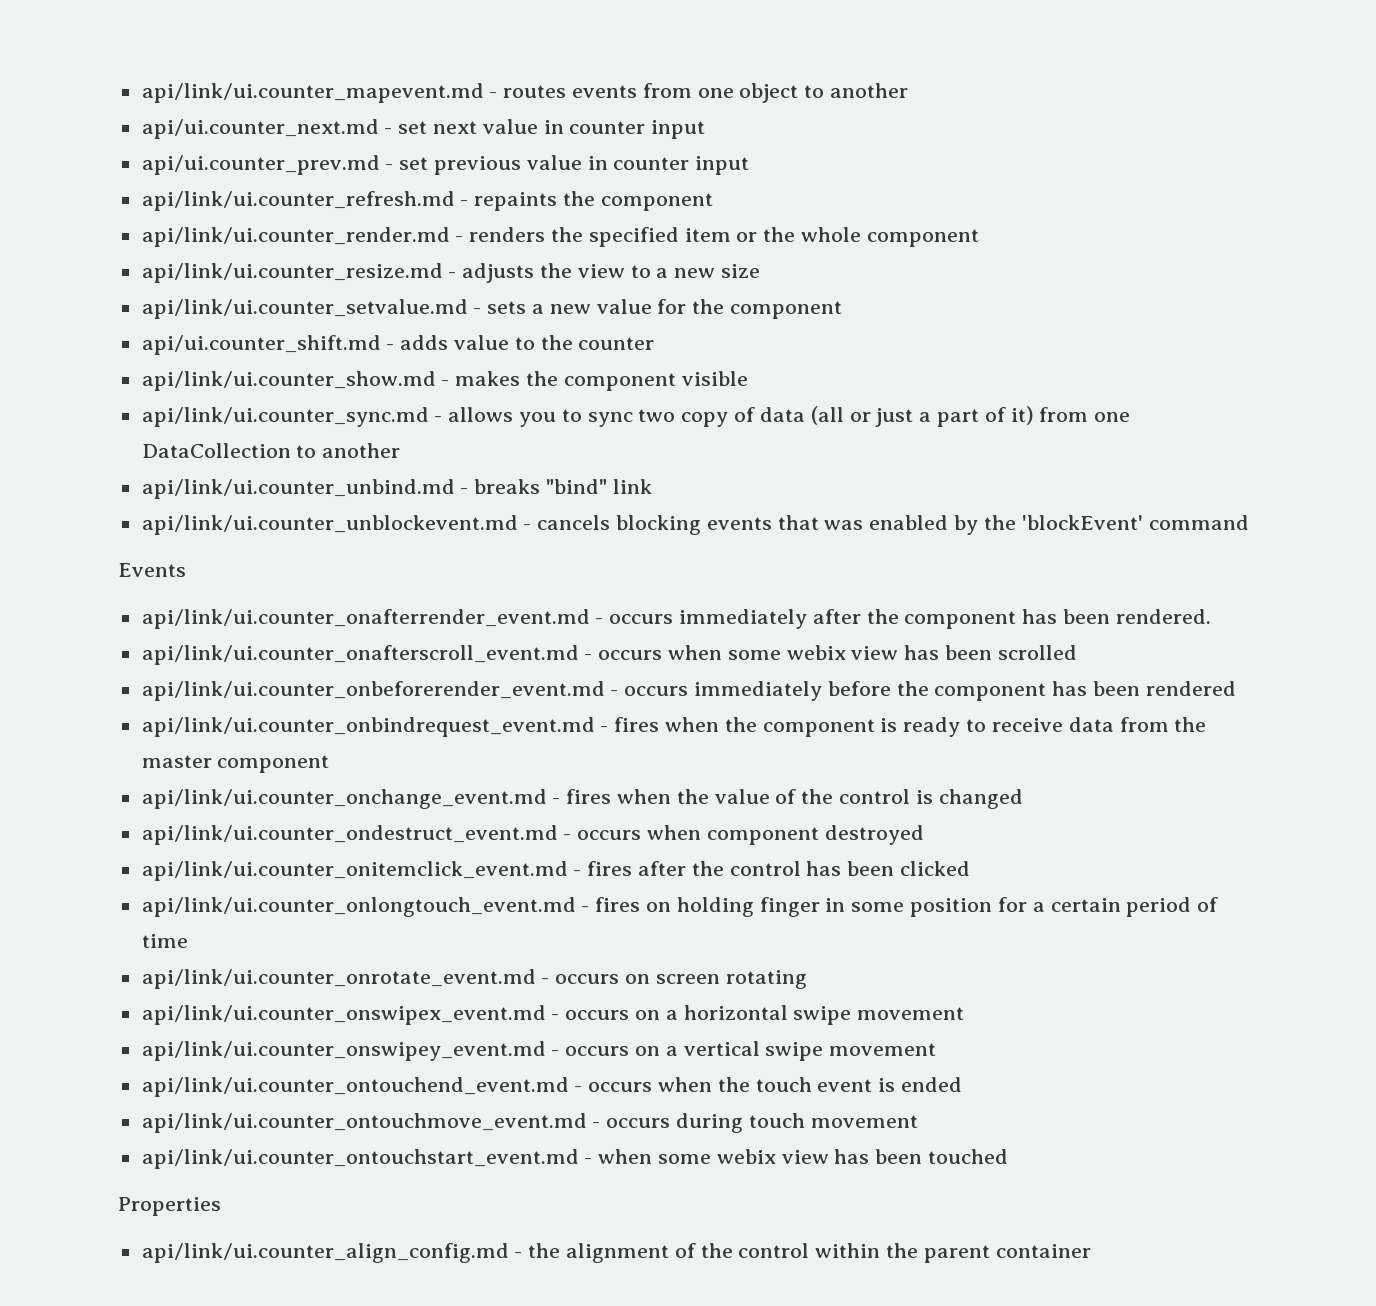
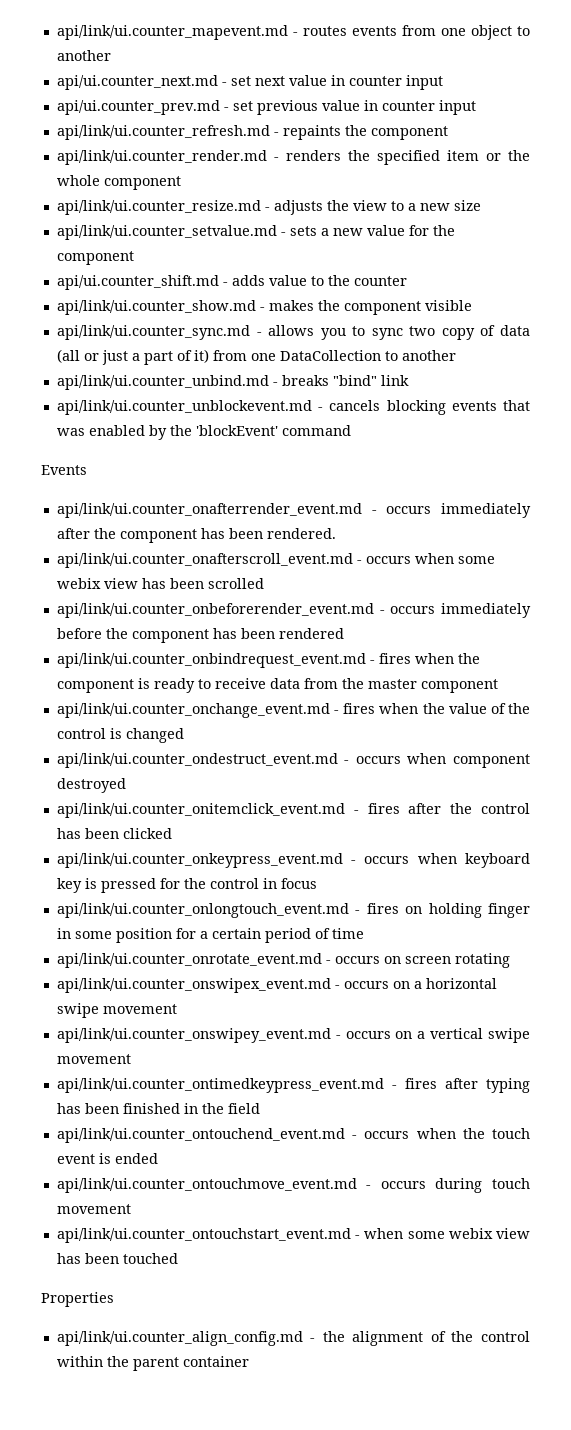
(971, 868) none -> [56,853,530,868] [56,878,317,893] // api/link/ui.counter_onkeypress_event.md - occurs when keyboard key is pressed for the control in focus
(937, 1049) none -> [56,1078,530,1093] [56,1103,260,1114] // api/link/ui.counter_ontimedkeypress_event.md - fires after typing has been finished in the field

